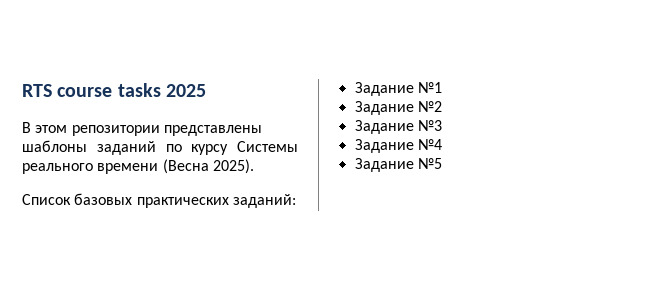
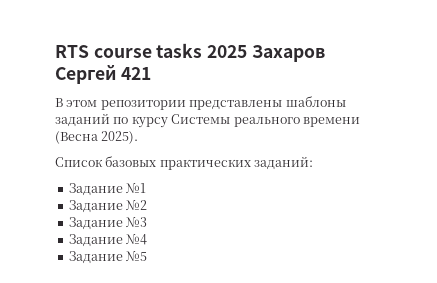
(207, 90) none -> [251,45,325,62] [55,65,151,84] Захаров Сергей 421

